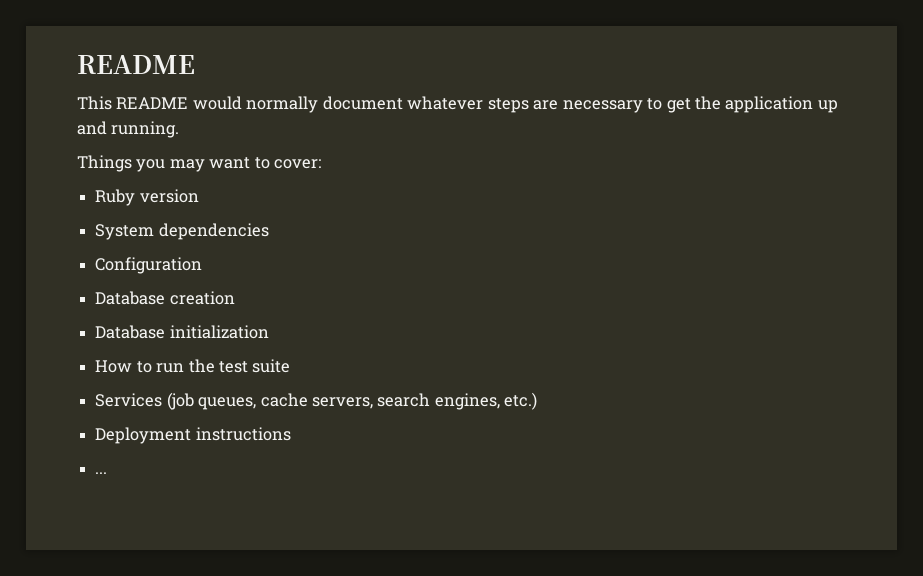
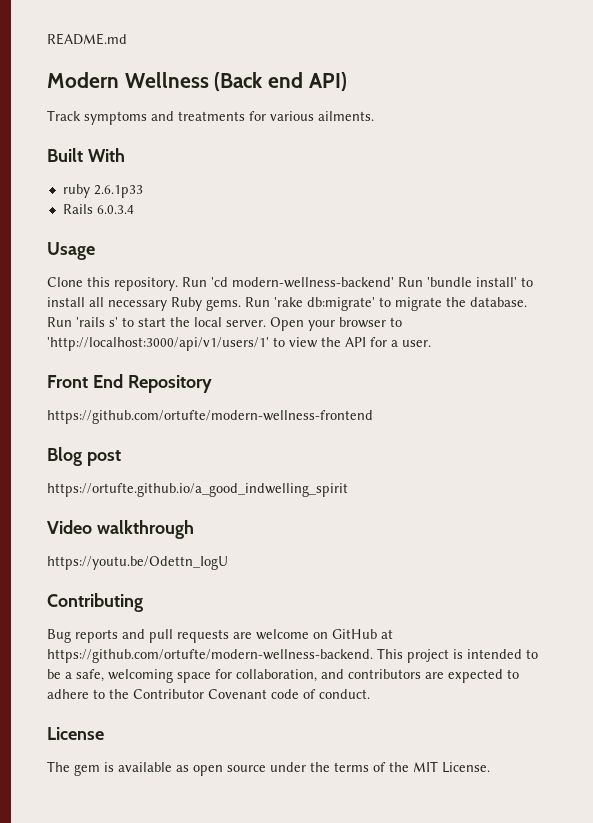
[77,55,195,74] [77,96,838,113] [77,121,180,138] [77,155,322,172] [95,189,199,206] [95,223,269,240] [95,257,203,274] [95,291,235,305] [95,325,269,339] [95,359,291,373] [95,392,538,410] [95,427,291,444] [95,472,108,474] README // This README would normally document whatever steps are necessary to get the application up and running. // Things you may want to cover: // Ruby version // System dependencies // Configuration // Database creation // Database initialization // How to run the test suite // Services (job queues, cache servers, search engines, etc.) // Deployment instructions // ... -> [47,33,127,45] [47,72,347,91] [47,110,374,125] [47,148,125,162] [62,184,143,198] [62,204,134,214] [47,242,95,260] [47,277,533,291] [47,297,527,311] [47,317,402,331] [47,337,431,351] [47,374,212,393] [47,410,373,424] [47,447,121,466] [47,483,348,497] [47,520,194,539] [47,556,228,570] [47,593,143,612] [47,629,393,643] [47,648,538,663] [47,669,519,683] [47,689,370,699] [47,727,104,740] [47,761,490,776] README.md // Modern Wellness (Back end API) // Track symptoms and treatments for various ailments. // Built With // ruby 2.6.1p33 // Rails 6.0.3.4 // Usage // Clone this repository. Run 'cd modern-wellness-backend' Run 'bundle install' to install all necessary Ruby gems. Run 'rake db:migrate' to migrate the database. Run 'rails s' to start the local server. Open your browser to 'http://localhost:3000/api/v1/users/1' to view the API for a user. // Front End Repository // https://github.com/ortufte/modern-wellness-frontend // Blog post // https://ortufte.github.io/a_good_indwelling_spirit // Video walkthrough // https://youtu.be/Odettn_IogU // Contributing // Bug reports and pull requests are welcome on GitHub at https://github.com/ortufte/modern-wellness-backend. This project is intended to be a safe, welcoming space for collaboration, and contributors are expected to adhere to the Contributor Covenant code of conduct. // License // The gem is available as open source under the terms of the MIT License.

